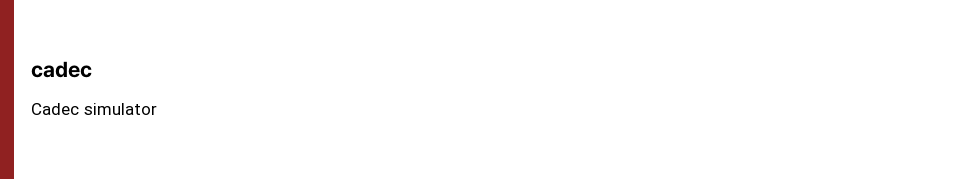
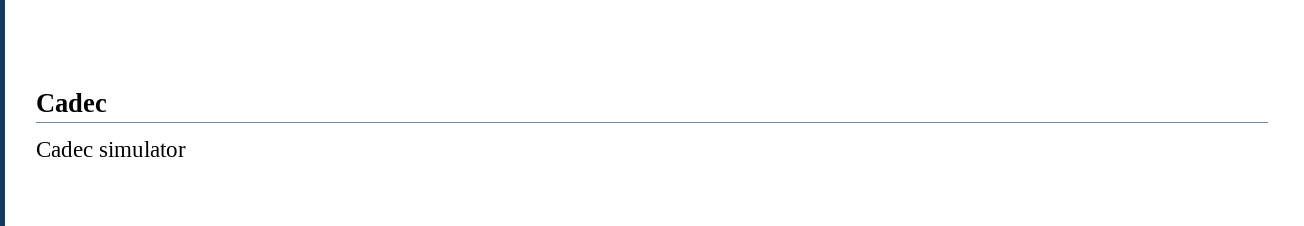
[31,61,92,78] cadec -> [36,93,107,112] Cadec

